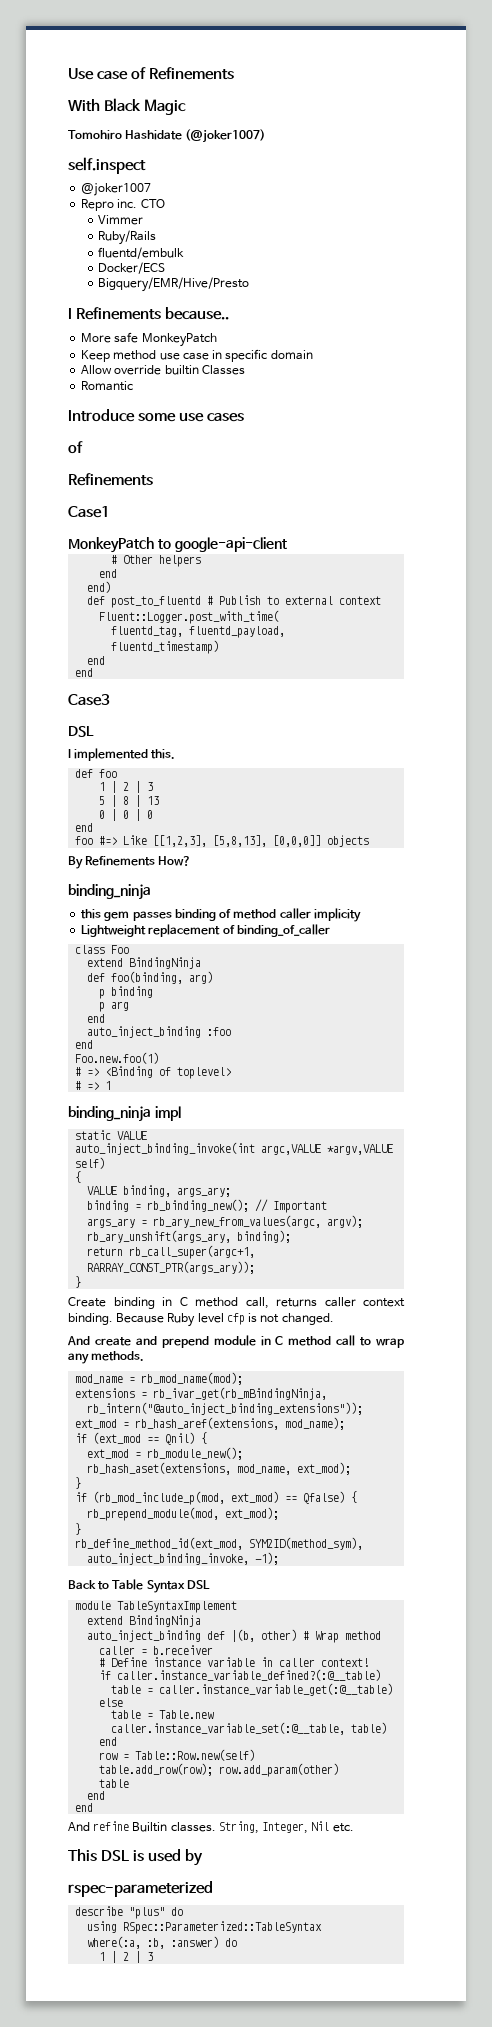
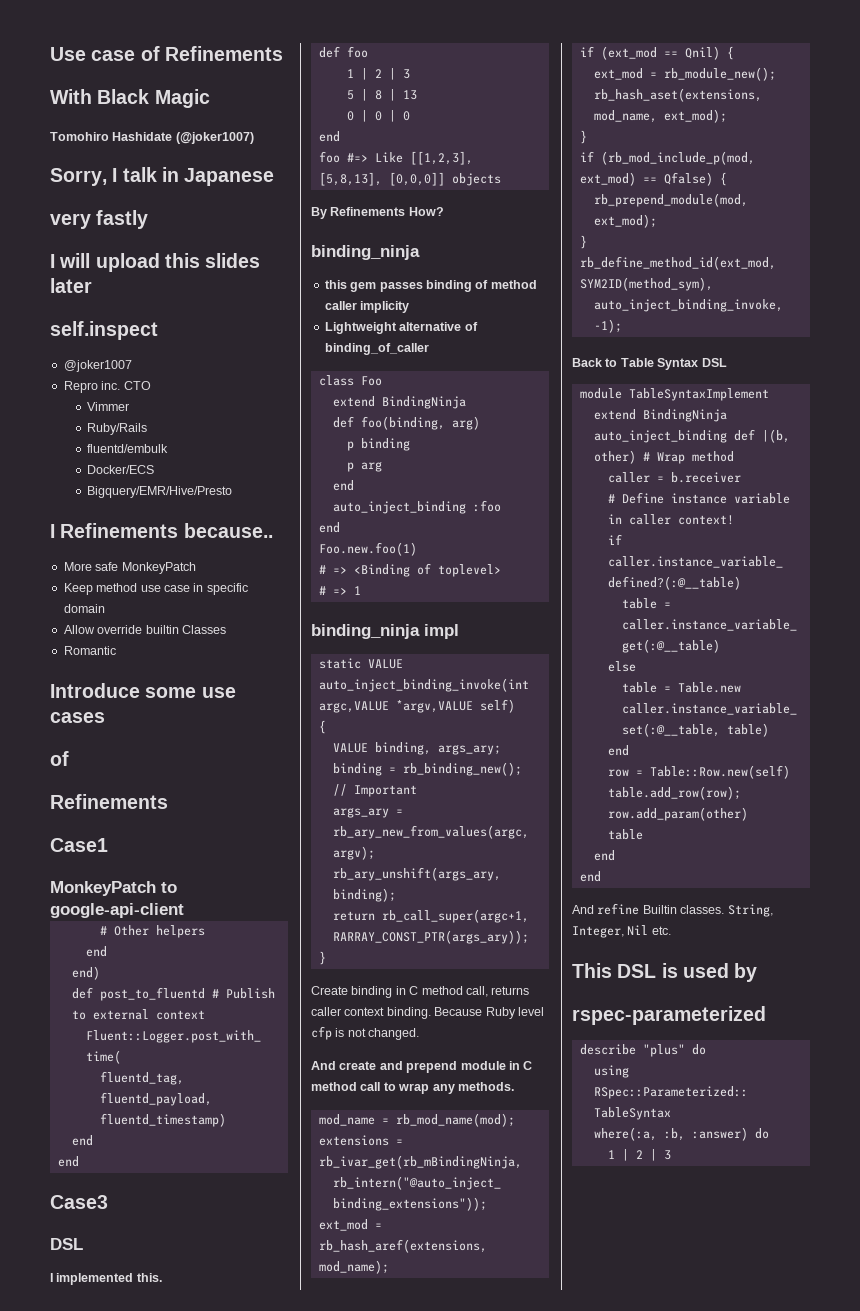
(266, 136) none -> [50,167,275,186] [50,210,149,229] [50,253,261,272] [50,278,92,293] // Sorry, I talk in Japanese // very fastly // I will upload this slides later
[148,924,221,937] replacement -> [399,322,462,331] alternative

